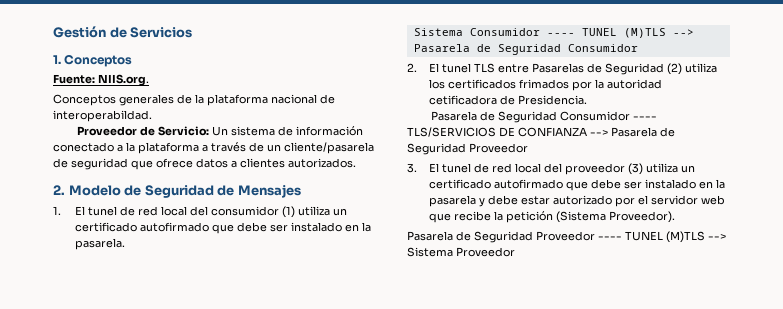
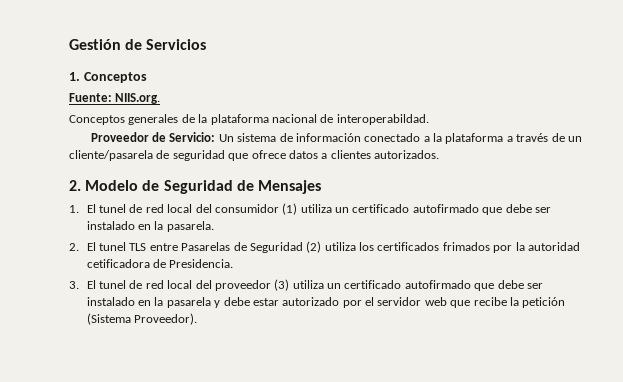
[413,28,694,38] [413,44,638,55] // Sistema Consumidor ---- TUNEL (M)TLS --> Pasarela de Seguridad Consumidor -> (214, 226) none
[430,111,657,123] [407,127,675,137] [407,143,528,155] // Pasarela de Seguridad Consumidor ---- TLS/SERVICIOS DE CONFIANZA --> Pasarela de Seguridad Proveedor -> (234, 263) none
[407,231,726,243] [407,247,515,257] // Pasarela de Seguridad Proveedor ---- TUNEL (M)TLS --> Sistema Proveedor -> (198, 319) none

